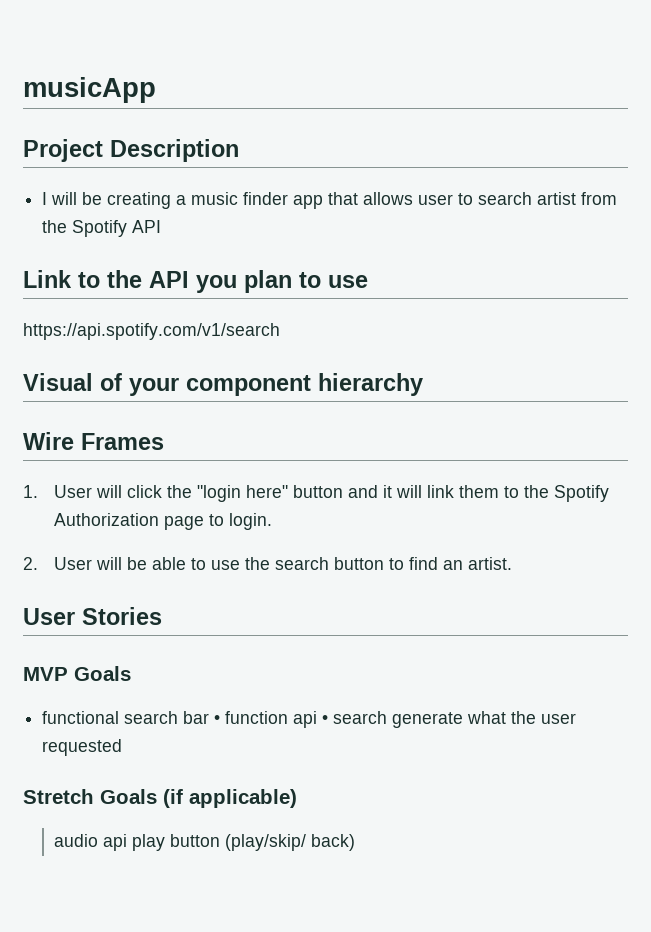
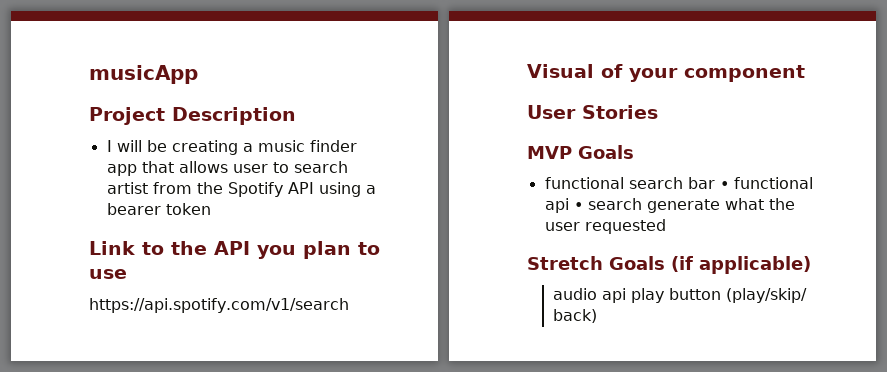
(162, 226) none -> [318,182,376,197] [106,203,211,215] using a bearer token
[318,373,423,396] [23,432,164,450] [23,485,609,502] [53,513,272,530] [23,557,512,570] hierarchy // Wire Frames // 1. User will click the "login here" button and it will link them to the Spotify Authorization page to login. // 2. User will be able to use the search button to find an artist. -> (805, 73) none
[225,711,289,724] function -> [733,177,813,189] functional

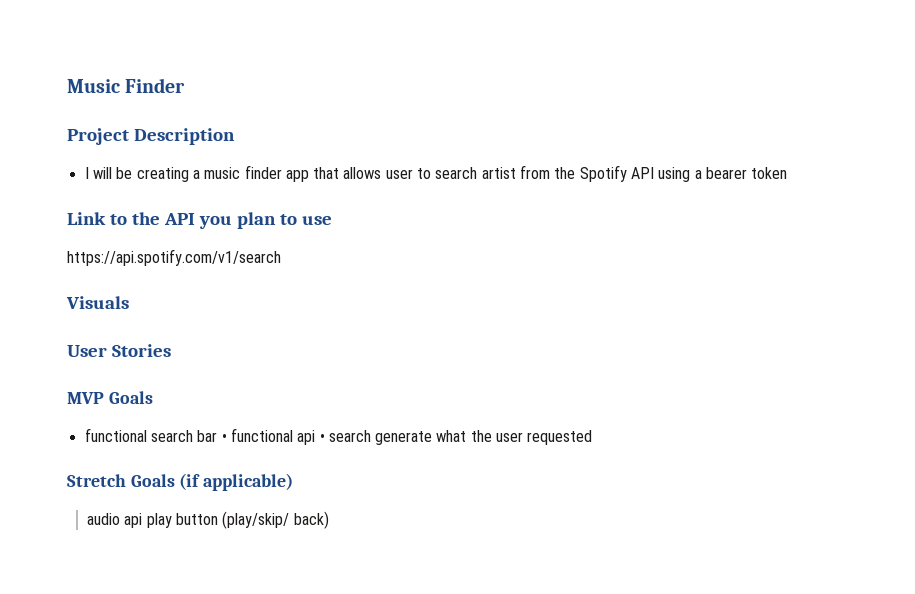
[89,65,198,84] musicApp -> [67,78,186,93] Music Finder
[527,64,805,82] Visual of your component -> [66,296,129,309] Visuals

